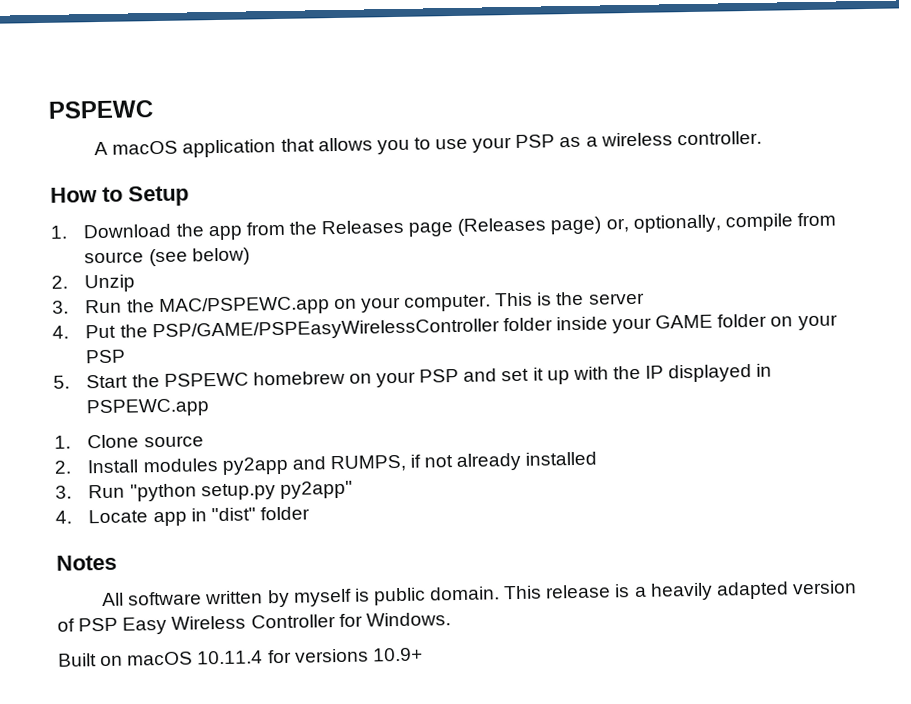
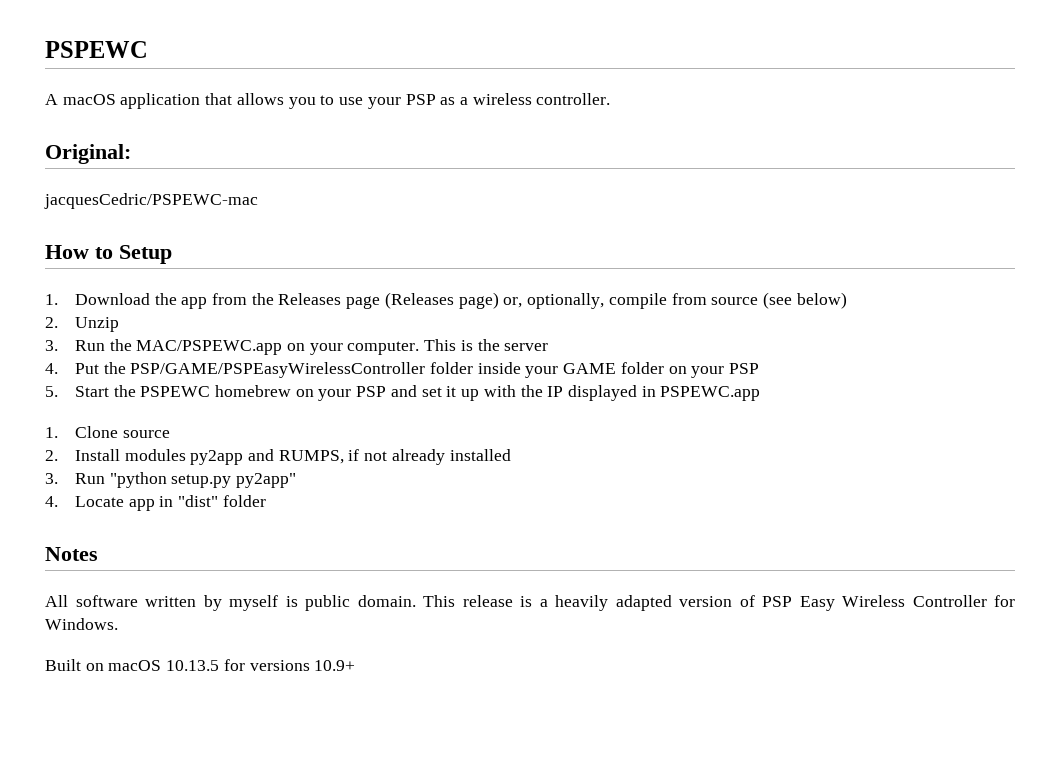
(762, 138) none -> [45,144,131,164] [44,193,258,209] // Original: // jacquesCedric/PSPEWC-mac
[197,650,264,665] 10.11.4 -> [166,660,220,671] 10.13.5

